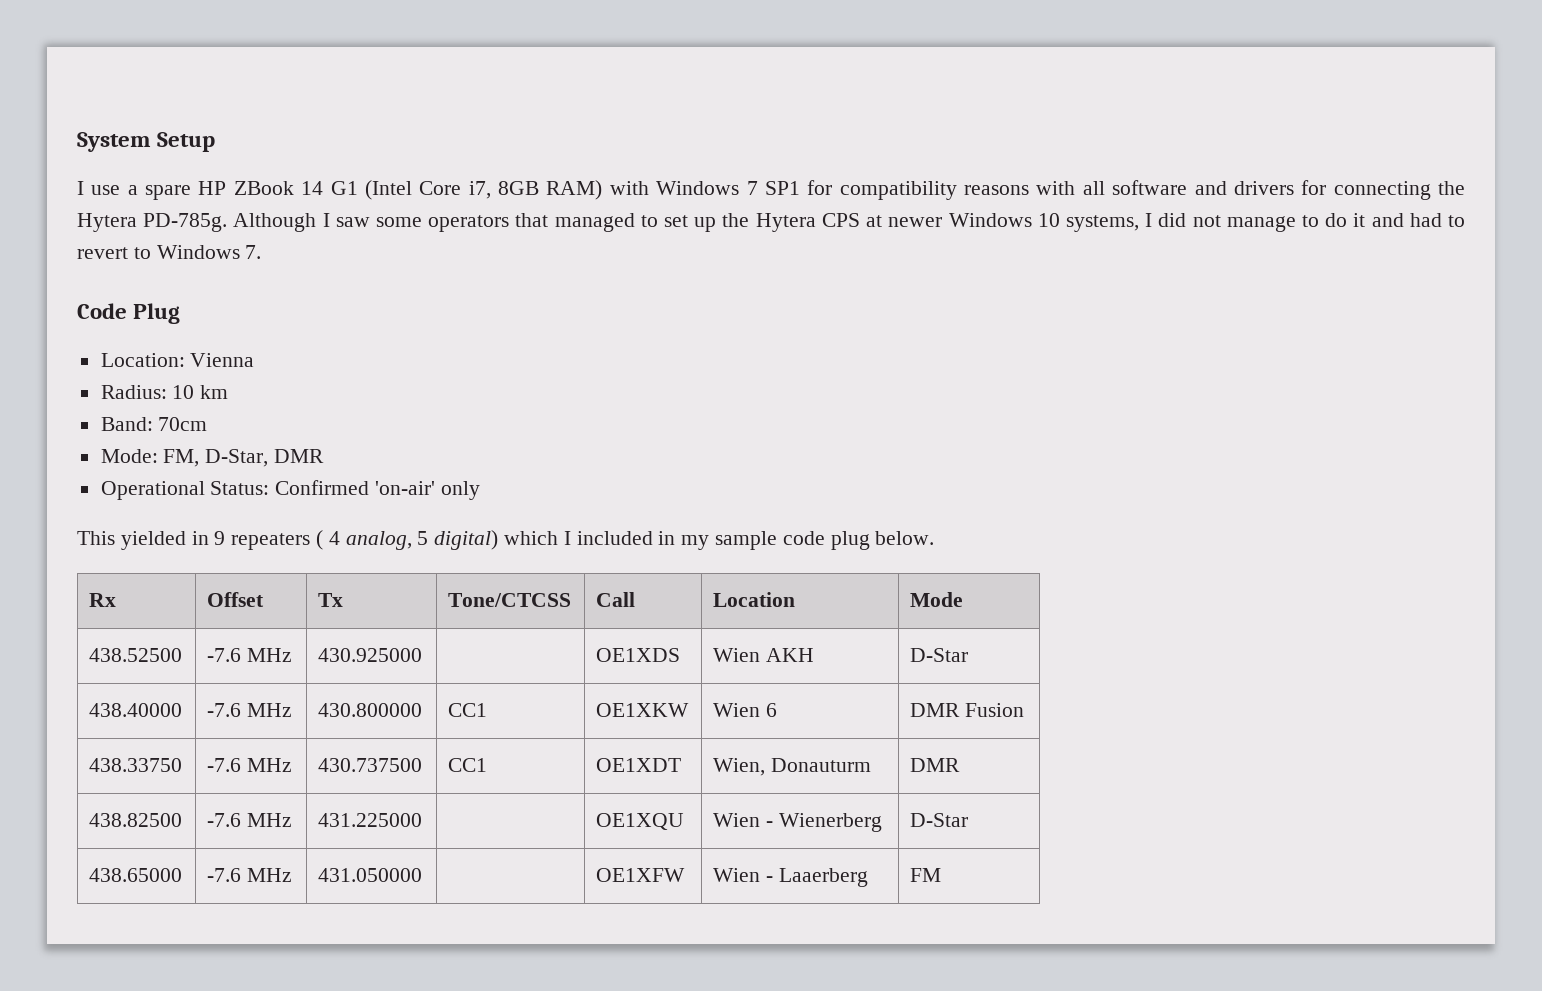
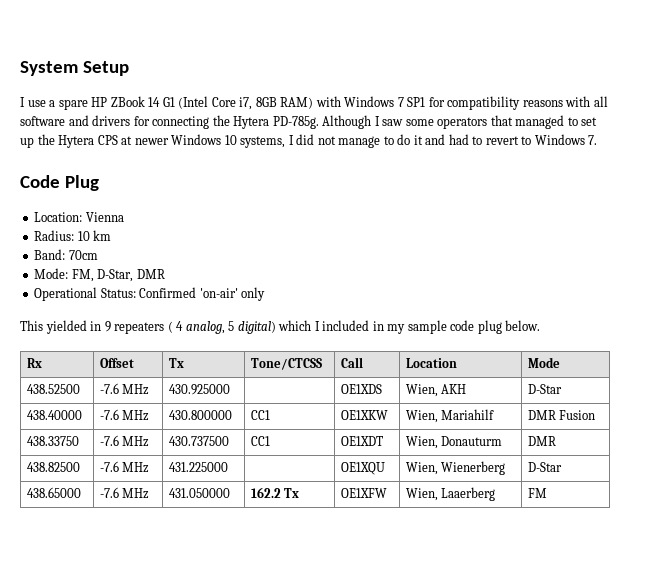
[713,648,761,662] Wien -> [405,384,438,397] Wien,
[713,703,777,717] Wien 6 -> [405,409,495,423] Wien, Mariahilf
[713,813,773,827] Wien - -> [405,462,438,475] Wien,
(423, 875) none -> [250,487,300,498] 162.2 Tx
[713,868,773,882] Wien - -> [405,488,438,501] Wien,

